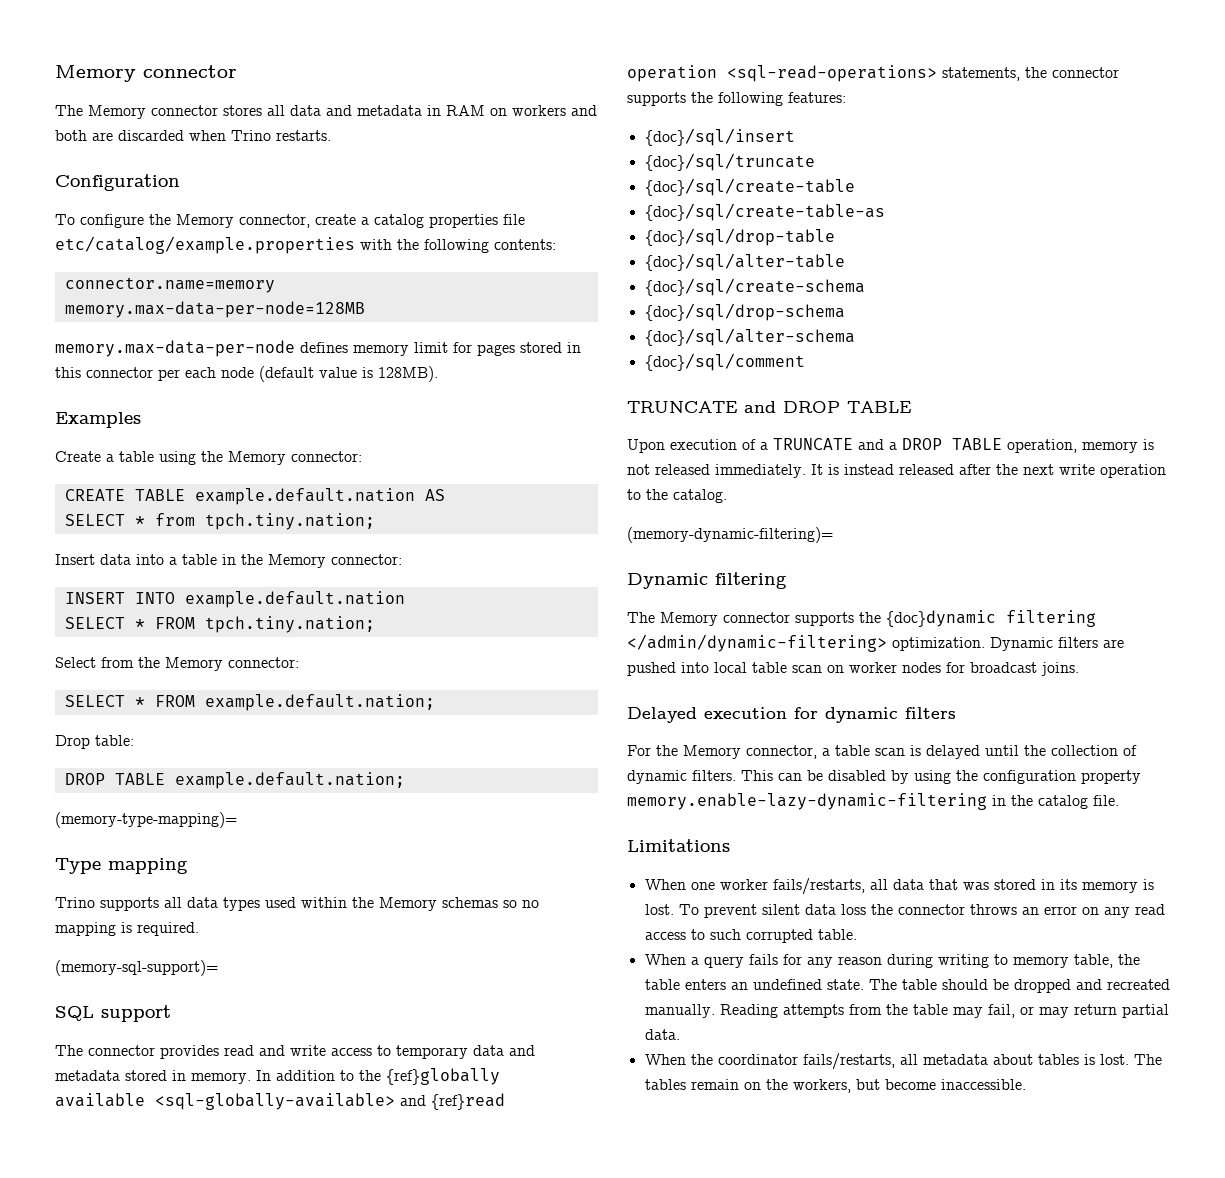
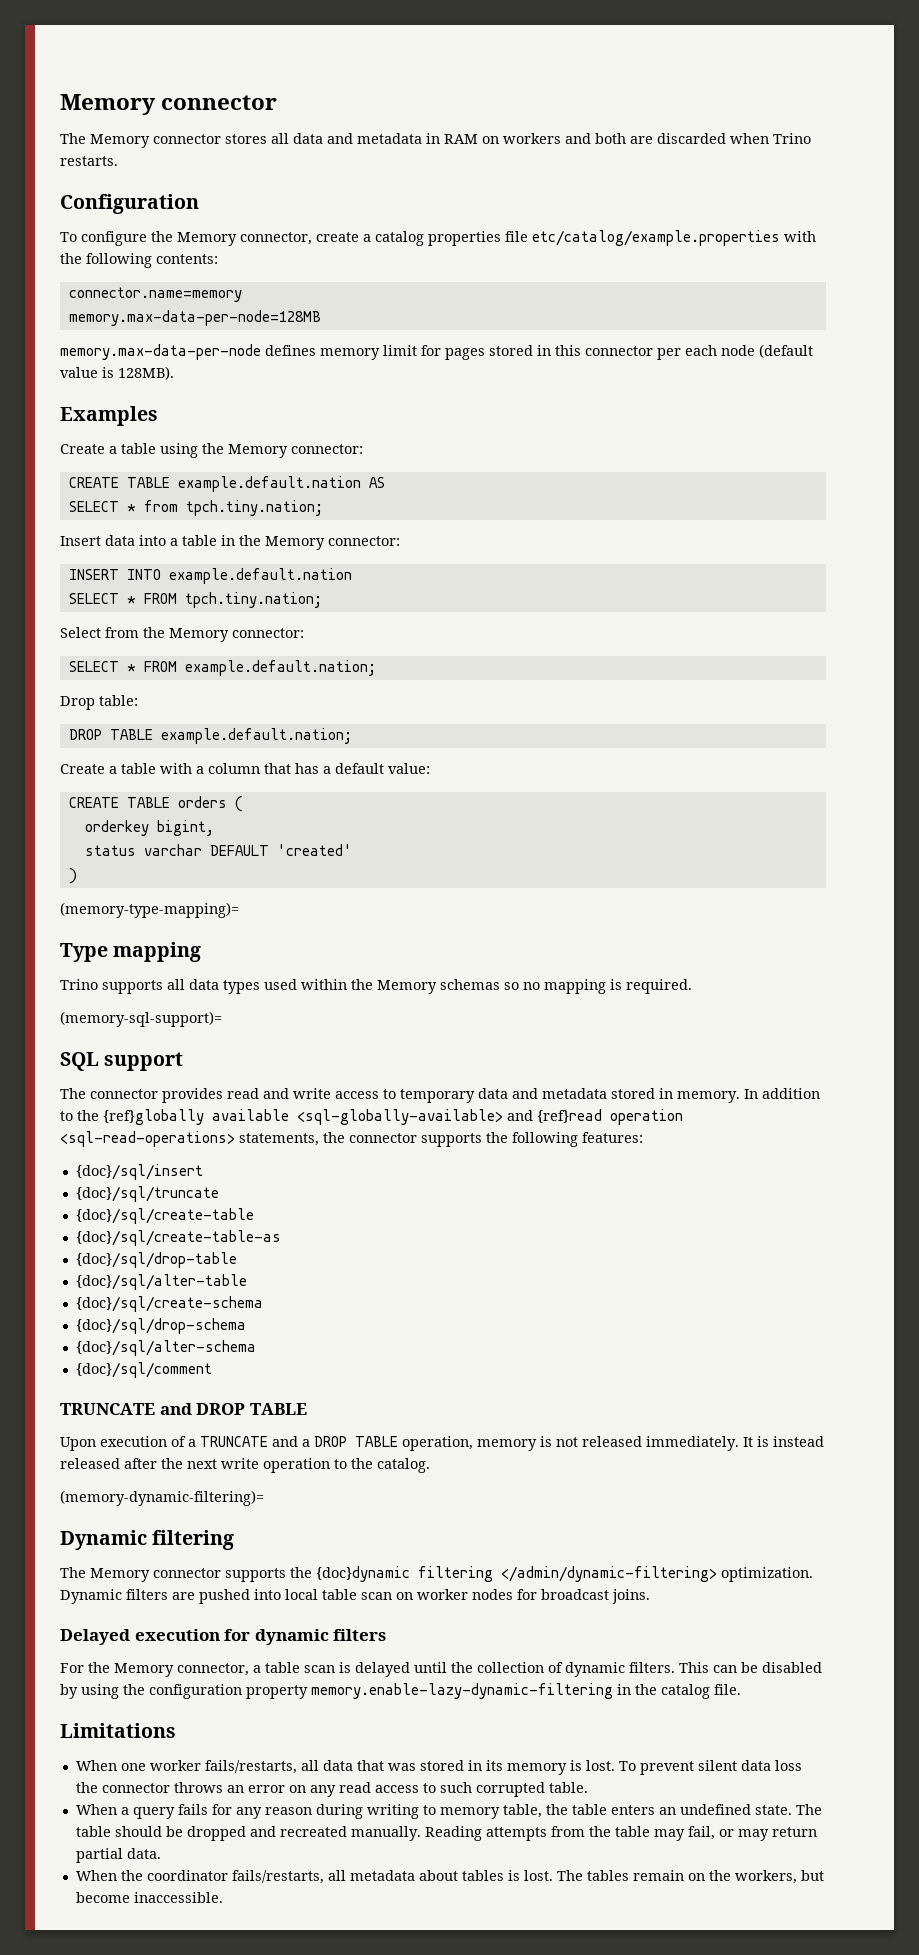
(405, 780) none -> [60,763,430,774] [68,796,243,812] [84,820,214,836] [84,844,352,856] [68,868,77,884] // Create a table with a column that has a default value: // CREATE TABLE orders ( // orderkey bigint, // status varchar DEFAULT 'created' // )

